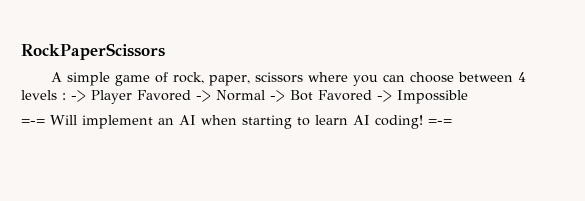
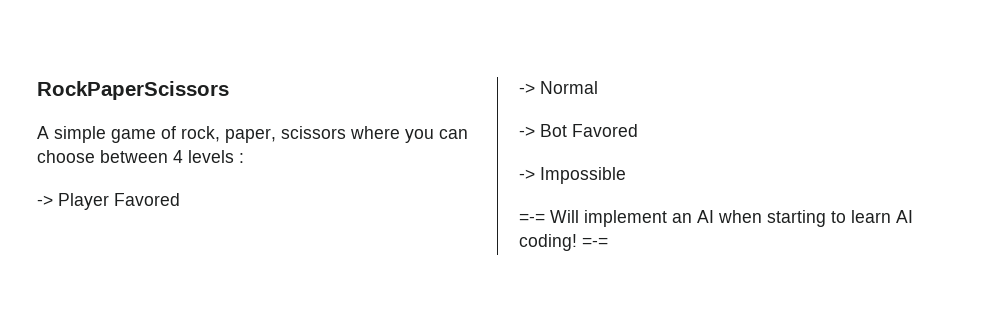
(66, 96) none -> (244, 158) //
(191, 95) none -> (180, 199) //
(265, 95) none -> (598, 87) //
(372, 95) none -> (638, 130) //

